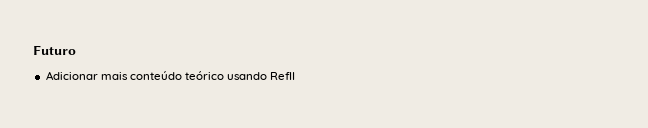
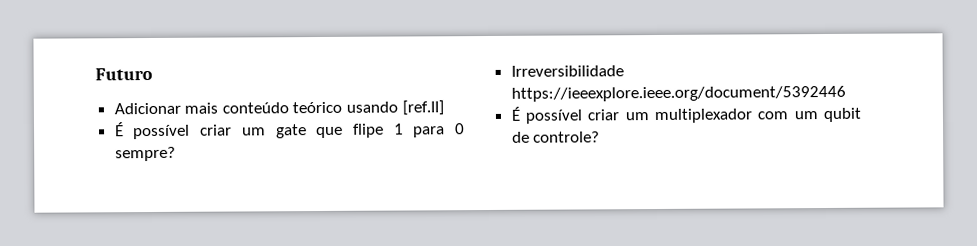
[270,72,296,80] RefII -> [401,100,444,116] [113,122,465,140] [114,146,176,162] [510,65,624,77] [510,85,846,102] [510,106,861,124] [511,131,601,143] [ref.II] // É possível criar um gate que flipe 1 para 0 sempre? // Irreversibilidade https://ieeexplore.ieee.org/document/5392446 // É possível criar um multiplexador com um qubit de controle?

